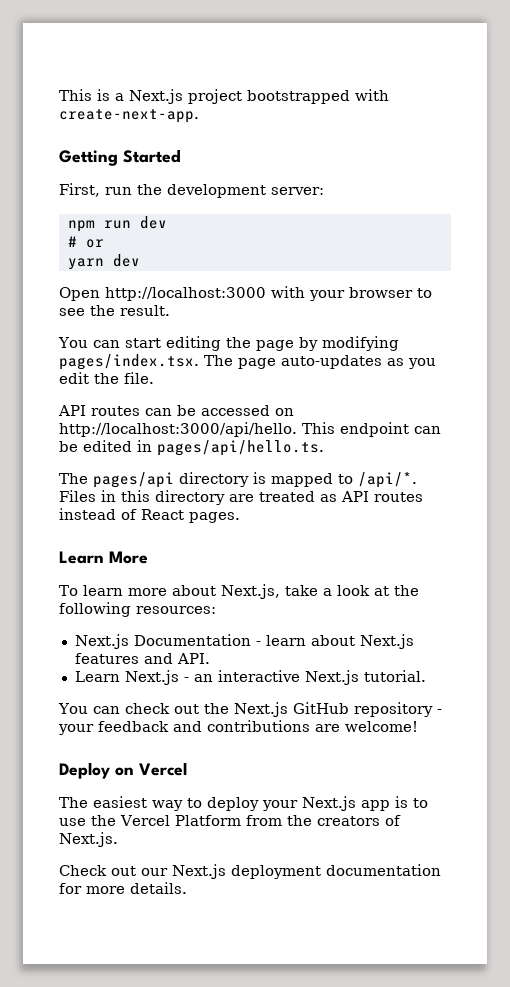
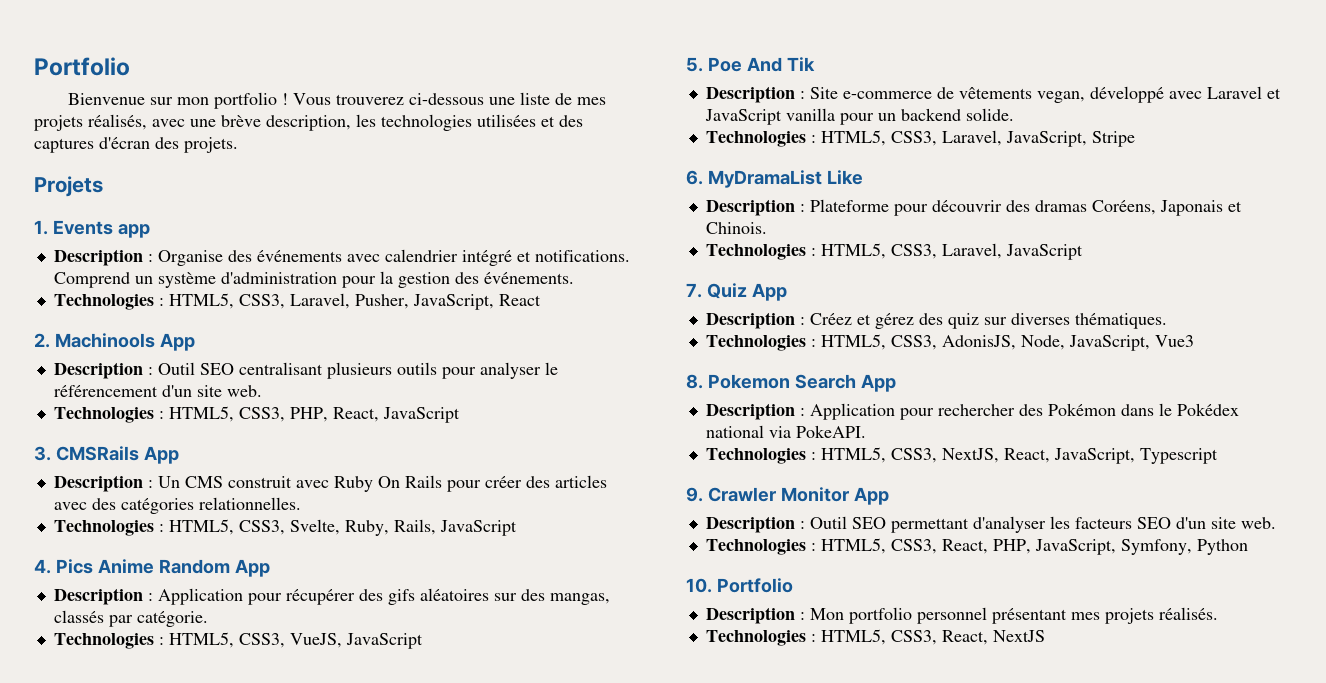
[59,89,389,104] [59,109,199,123] [59,149,181,166] [59,183,324,198] [67,216,167,232] [67,236,104,248] [67,254,140,270] [59,286,432,301] [59,305,170,316] [58,336,399,351] [59,354,436,370] [59,372,154,384] [58,405,294,416] [59,422,441,437] [59,440,324,456] [59,472,417,488] [59,490,423,505] [59,508,240,523] [59,551,148,564] [59,584,419,599] [59,602,216,617] [74,634,414,649] [74,653,210,664] [74,670,426,685] [58,702,442,717] [58,720,418,735] [59,762,187,779] [59,796,428,811] [59,815,401,826] [59,832,118,847] [59,864,441,879] [59,882,187,894] This is a Next.js project bootstrapped with create-next-app. // Getting Started // First, run the development server: // npm run dev // # or // yarn dev // Open http://localhost:3000 with your browser to see the result. // You can start editing the page by modifying pages/index.tsx. The page auto-updates as you edit the file. // API routes can be accessed on http://localhost:3000/api/hello. This endpoint can be edited in pages/api/hello.ts. // The pages/api directory is mapped to /api/*. Files in this directory are treated as API routes instead of React pages. // Learn More // To learn more about Next.js, take a look at the following resources: // Next.js Documentation - learn about Next.js features and API. // Learn Next.js - an interactive Next.js tutorial. // You can check out the Next.js GitHub repository - your feedback and contributions are welcome! // Deploy on Vercel // The easiest way to deploy your Next.js app is to use the Vercel Platform from the creators of Next.js. // Check out our Next.js deployment documentation for more details. -> [34,57,130,76] [67,92,606,109] [34,114,583,131] [34,137,238,153] [34,176,103,197] [34,220,150,238] [53,249,630,266] [53,271,574,288] [53,293,541,310] [34,333,195,351] [53,362,558,379] [53,385,262,397] [53,406,460,423] [34,446,179,464] [53,475,607,492] [53,497,301,514] [53,519,517,536] [34,559,270,577] [53,588,610,605] [53,610,208,627] [53,632,423,649] [686,57,815,72] [705,86,1281,103] [704,108,1014,125] [705,130,1135,147] [686,170,863,188] [705,199,1242,216] [705,222,767,234] [705,243,1083,260] [686,283,787,301] [705,312,1167,329] [705,334,1194,351] [686,374,896,392] [705,403,1239,420] [705,425,866,438] [705,447,1218,464] [686,487,889,505] [705,516,1276,533] [705,538,1248,555] [686,578,793,593] [705,607,1218,624] [705,629,1045,646] Portfolio // Bienvenue sur mon portfolio ! Vous trouverez ci-dessous une liste de mes projets réalisés, avec une brève description, les technologies utilisées et des captures d'écran des projets. // Projets // 1. Events app // Description : Organise des événements avec calendrier intégré et notifications. Comprend un système d'administration pour la gestion des événements. // Technologies : HTML5, CSS3, Laravel, Pusher, JavaScript, React // 2. Machinools App // Description : Outil SEO centralisant plusieurs outils pour analyser le référencement d'un site web. // Technologies : HTML5, CSS3, PHP, React, JavaScript // 3. CMSRails App // Description : Un CMS construit avec Ruby On Rails pour créer des articles avec des catégories relationnelles. // Technologies : HTML5, CSS3, Svelte, Ruby, Rails, JavaScript // 4. Pics Anime Random App // Description : Application pour récupérer des gifs aléatoires sur des mangas, classés par catégorie. // Technologies : HTML5, CSS3, VueJS, JavaScript // 5. Poe And Tik // Description : Site e-commerce de vêtements vegan, développé avec Laravel et JavaScript vanilla pour un backend solide. // Technologies : HTML5, CSS3, Laravel, JavaScript, Stripe // 6. MyDramaList Like // Description : Plateforme pour découvrir des dramas Coréens, Japonais et Chinois. // Technologies : HTML5, CSS3, Laravel, JavaScript // 7. Quiz App // Description : Créez et gérez des quiz sur diverses thématiques. // Technologies : HTML5, CSS3, AdonisJS, Node, JavaScript, Vue3 // 8. Pokemon Search App // Description : Application pour rechercher des Pokémon dans le Pokédex national via PokeAPI. // Technologies : HTML5, CSS3, NextJS, React, JavaScript, Typescript // 9. Crawler Monitor App // Description : Outil SEO permettant d'analyser les facteurs SEO d'un site web. // Technologies : HTML5, CSS3, React, PHP, JavaScript, Symfony, Python // 10. Portfolio // Description : Mon portfolio personnel présentant mes projets réalisés. // Technologies : HTML5, CSS3, React, NextJS

